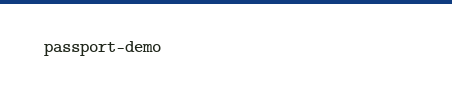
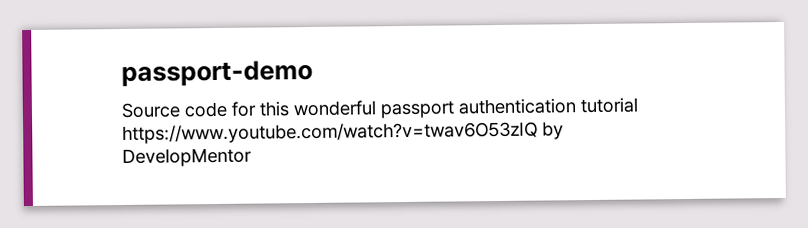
(161, 48) none -> [121,97,638,119] [122,121,564,145] [122,147,252,167] // Source code for this wonderful passport authentication tutorial https://www.youtube.com/watch?v=twav6O53zIQ by DevelopMentor

